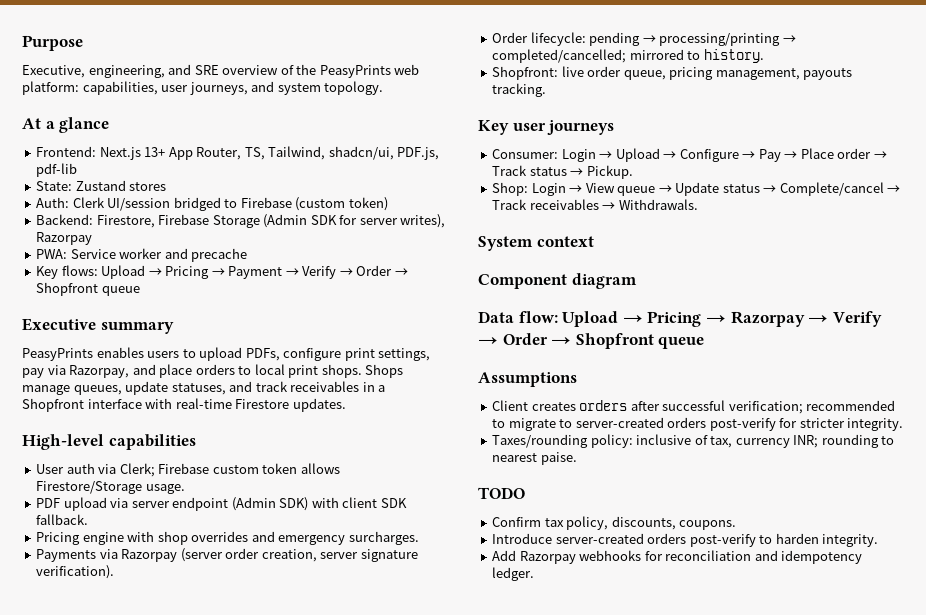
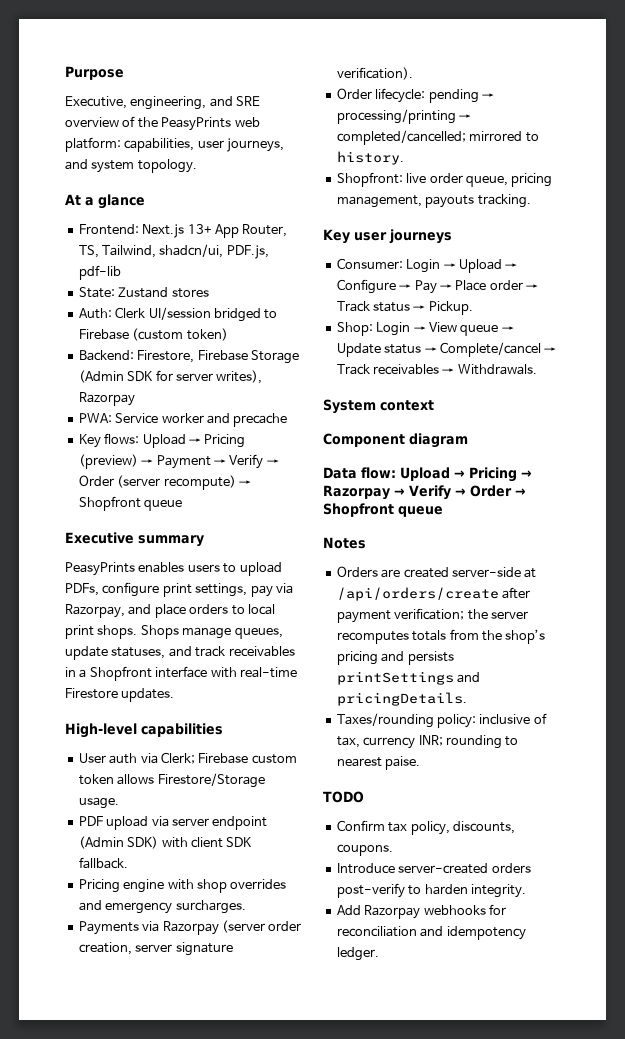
(210, 272) none -> [78,454,138,469] (preview)
(393, 270) none -> [117,475,236,490] (server recompute)
[478,372,577,387] [492,400,896,414] [492,417,904,431] Assumptions // Client creates orders after successful verification; recommended to migrate to server-created orders post-verify for stricter integrity. -> [323,537,366,549] [336,566,537,578] [336,587,531,601] [336,608,528,623] [336,629,546,644] [336,651,454,665] [336,671,481,685] [336,692,467,706] Notes // Orders are created server-side at /api/orders/create after payment verification; the server recomputes totals from the shop’s pricing and persists printSettings and pricingDetails.

